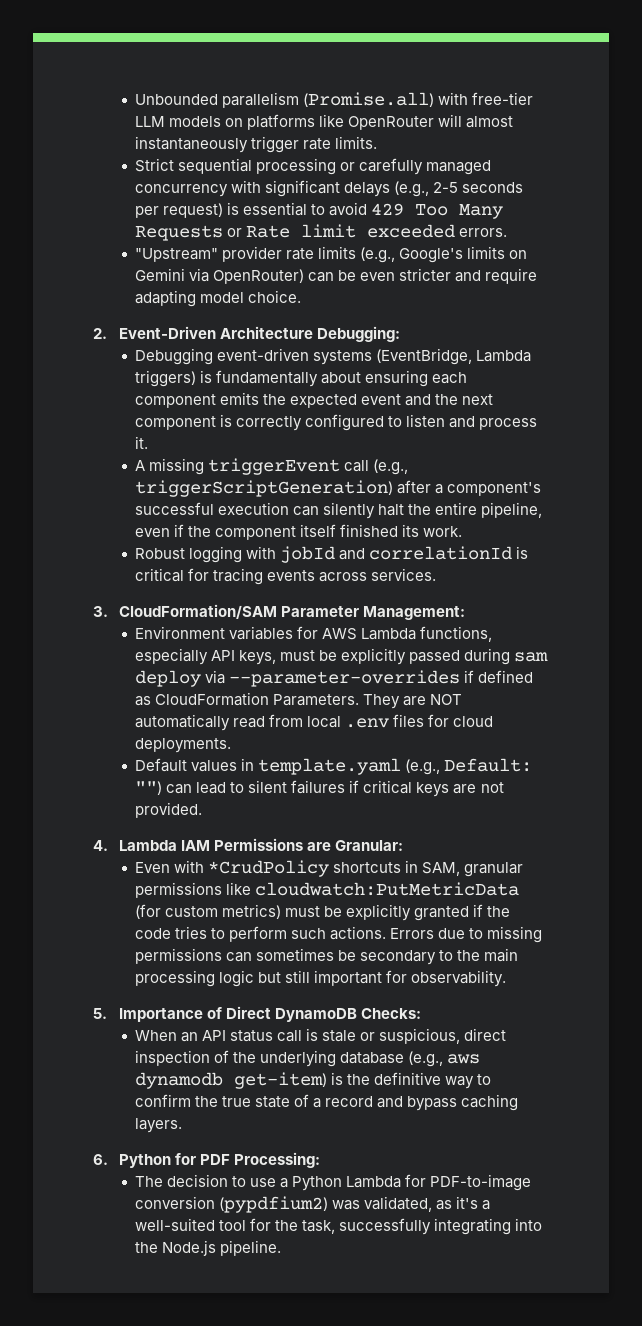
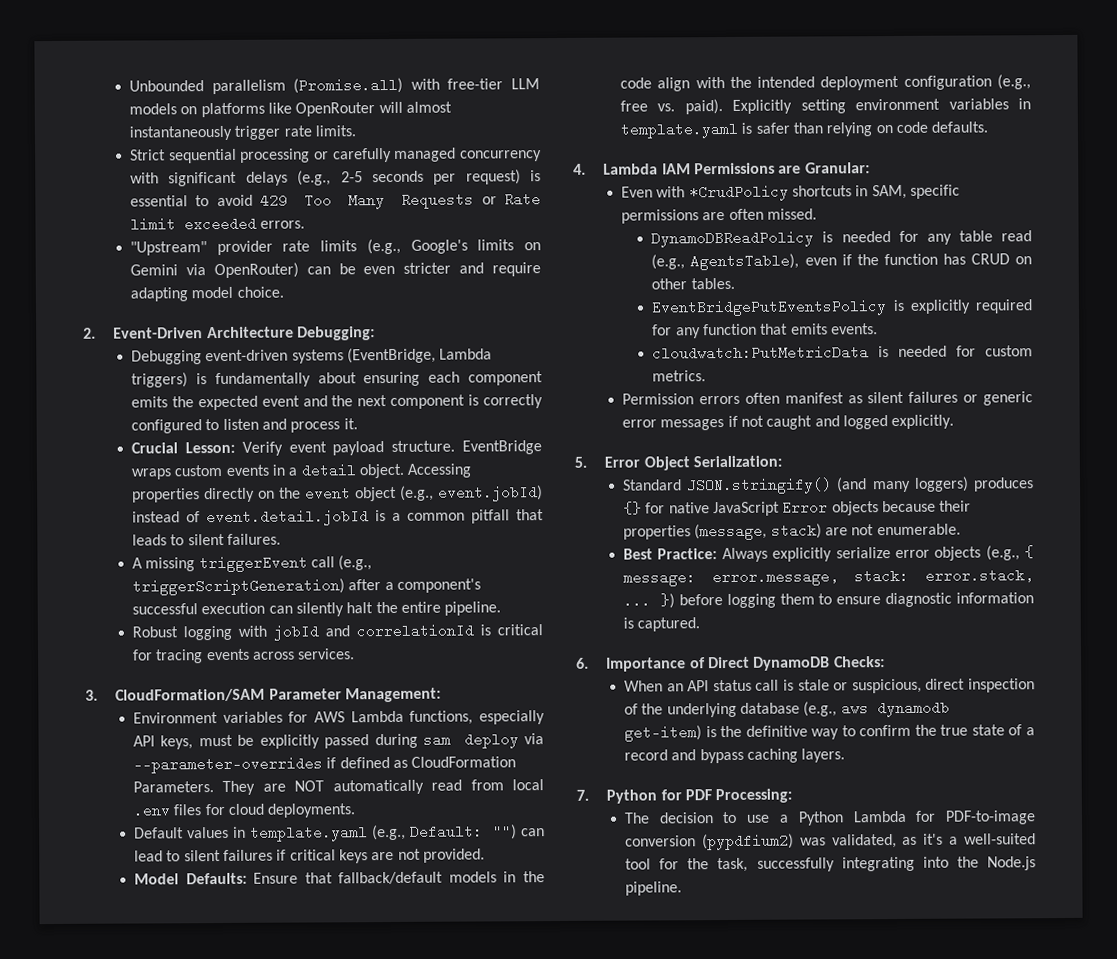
(149, 442) none -> [130,440,543,456] [130,463,472,480] [131,485,543,503] [131,509,545,527] [131,533,281,546] // Crucial Lesson: Verify event payload structure. EventBridge wraps custom events in a detail object. Accessing properties directly on the event object (e.g., event.jobId) instead of event.detail.jobId is a common pitfall that leads to silent failures.
[481,502,543,518] [135,524,463,540] pipeline, even if the component itself finished its work. -> [444,601,502,616] pipeline.
(203, 810) none -> [133,871,545,885] [619,74,1031,92] [619,98,1031,115] [619,121,989,139] // Model Defaults: Ensure that fallback/default models in the code align with the intended deployment configuration (e.g., free vs. paid). Explicitly setting environment variables in template.yaml is safer than relying on code defaults.
[464,862,524,877] [135,882,520,898] [135,904,511,921] [135,926,543,943] [135,948,519,965] [135,970,507,987] [93,1008,107,1019] granular permissions like cloudwatch:PutMetricData (for custom metrics) must be explicitly granted if the code tries to perform such actions. Errors due to missing permissions can sometimes be secondary to the main processing logic but still important for observability. // 5. -> [909,184,960,199] [620,208,817,224] [651,230,1032,248] [651,253,1032,271] [651,277,735,290] [651,299,1033,317] [652,323,878,339] [652,345,1033,361] [652,370,707,382] [621,391,1033,406] [621,414,955,431] [574,455,783,471] [622,476,1034,495] [622,500,972,517] [622,523,961,541] [622,545,1034,563] [622,568,1034,587] [622,592,1034,609] [622,617,701,632] [576,657,589,669] specific permissions are often missed. // DynamoDBReadPolicy is needed for any table read (e.g., AgentsTable), even if the function has CRUD on other tables. // EventBridgePutEventsPolicy is explicitly required for any function that emits events. // cloudwatch:PutMetricData is needed for custom metrics. // Permission errors often manifest as silent failures or generic error messages if not caught and logged explicitly. // 5. Error Object Serialization: // Standard JSON.stringify() (and many loggers) produces {} for native JavaScript Error objects because their properties (message, stack) are not enumerable. // Best Practice: Always explicitly serialize error objects (e.g., { message: error.message, stack: error.stack, ... }) before logging them to ensure diagnostic information is captured. // 6.
[93,1154,108,1165] 6. -> [576,789,589,801] 7.

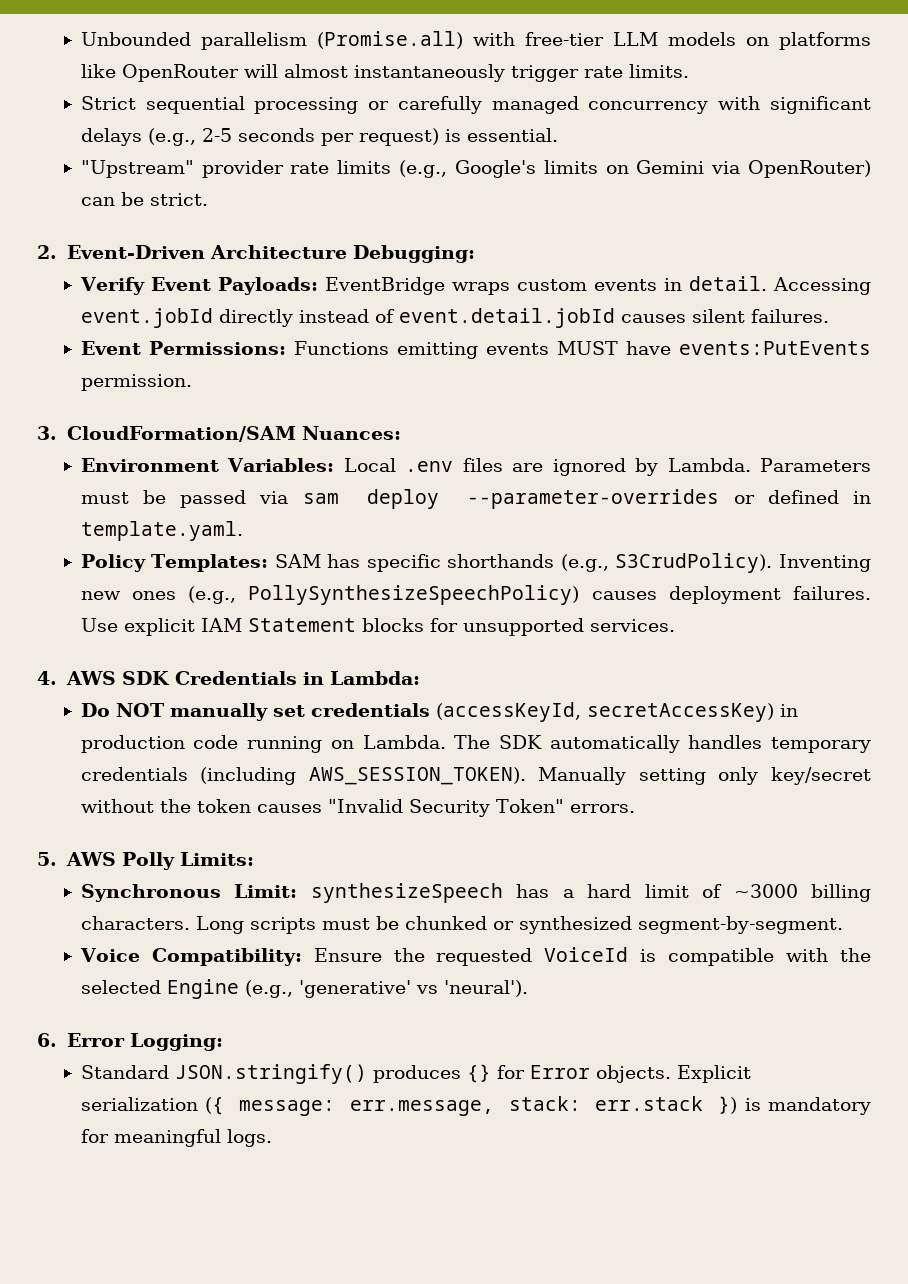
[129,192,541,210] [129,216,306,232] essential to avoid 429 Too Many Requests or Rate limit exceeded errors. -> [466,128,558,142] essential.
[363,262,541,277] [129,286,284,302] [83,326,376,341] [130,347,493,365] [130,371,544,388] [130,394,543,411] [130,418,358,434] [130,440,456,456] even stricter and require adapting model choice. // 2. Event-Driven Architecture Debugging: // Debugging event-driven systems (EventBridge, Lambda triggers) is fundamentally about ensuring each component emits the expected event and the next component is correctly configured to listen and process it. // Crucial Lesson: Verify event payload structure. -> [149,193,208,206] [37,245,475,263] [79,277,318,295] strict. // 2. Event-Driven Architecture Debugging: // Verify Event Payloads:
[288,463,472,479] [131,485,543,503] [131,509,545,527] [131,533,281,546] [131,555,373,573] [131,578,481,596] [131,601,502,617] [131,623,543,641] [132,648,356,664] [85,687,442,703] [132,710,545,725] [132,732,544,750] [132,756,517,774] [132,779,544,795] [132,803,357,818] [133,824,545,842] [133,848,485,864] [133,871,545,885] [619,74,1031,92] [619,98,1031,115] [619,121,989,139] [573,162,870,175] [620,184,960,202] [620,208,817,224] [651,230,1032,248] [651,253,1032,271] [651,277,735,290] [651,299,1033,317] [652,323,878,339] [652,345,1033,361] [652,370,707,382] [621,391,1033,406] [621,414,955,431] [574,455,783,471] [622,476,1034,495] [622,500,972,517] [622,523,961,541] [622,545,1034,563] [622,568,1034,587] [622,592,1034,609] [622,617,701,632] [576,656,885,672] [623,678,1035,694] [623,700,950,718] [623,724,1035,742] [623,748,846,764] [576,788,793,804] [623,810,1036,826] [624,833,1036,851] [624,856,1036,873] [624,881,682,896] a detail object. Accessing properties directly on the event object (e.g., event.jobId) instead of event.detail.jobId is a common pitfall that leads to silent failures. // A missing triggerEvent call (e.g., triggerScriptGeneration) after a component's successful execution can silently halt the entire pipeline. // Robust logging with jobId and correlationId is critical for tracing events across services. // 3. CloudFormation/SAM Parameter Management: // Environment variables for AWS Lambda functions, especially API keys, must be explicitly passed during sam deploy via --parameter-overrides if defined as CloudFormation Parameters. They are NOT automatically read from local .env files for cloud deployments. // Default values in template.yaml (e.g., Default: "") can lead to silent failures if critical keys are not provided. // Model Defaults: Ensure that fallback/default models in the code align with the intended deployment configuration (e.g., free vs. paid). Explicitly setting environment variables in template.yaml is safer than relying on code defaults. // 4. Lambda IAM Permissions are Granular: // Even with *CrudPolicy shortcuts in SAM, specific permissions are often missed. // DynamoDBReadPolicy is needed for any table read (e.g., AgentsTable), even if the function has CRUD on other tables. // EventBridgePutEventsPolicy is explicitly required for any function that emits events. // cloudwatch:PutMetricData is needed for custom metrics. // Permission errors often manifest as silent failures or generic error messages if not caught and logged explicitly. // 5. Error Object Serialization: // Standard JSON.stringify() (and many loggers) produces {} for native JavaScript Error objects because their properties (message, stack) are not enumerable. // Best Practice: Always explicitly serialize error objects (e.g., { message: error.message, stack: error.stack, ... }) before logging them to ensure diagnostic information is captured. // 6. Importance of Direct DynamoDB Checks: // When an API status call is stale or suspicious, direct inspection of the underlying database (e.g., aws dynamodb get-item) is the definitive way to confirm the true state of a record and bypass caching layers. // 7. Python for PDF Processing: // The decision to use a Python Lambda for PDF-to-image conversion (pypdfium2) was validated, as it's a well-suited tool for the task, successfully integrating into the Node.js pipeline. -> [688,276,871,295] [80,308,829,328] [80,341,871,359] [80,374,192,391] [37,426,402,442] [80,458,872,476] [80,489,872,509] [80,521,243,541] [80,553,871,573] [80,585,871,605] [80,618,675,636] [37,671,421,685] [80,702,798,722] [80,735,871,753] [80,767,872,785] [80,799,635,817] [37,852,255,870] [80,883,871,903] [80,916,843,934] [79,947,871,966] [80,979,528,999] [37,1033,223,1051] [80,1064,751,1084] [80,1096,871,1116] [80,1129,272,1147] detail. Accessing event.jobId directly instead of event.detail.jobId causes silent failures. // Event Permissions: Functions emitting events MUST have events:PutEvents permission. // 3. CloudFormation/SAM Nuances: // Environment Variables: Local .env files are ignored by Lambda. Parameters must be passed via sam deploy --parameter-overrides or defined in template.yaml. // Policy Templates: SAM has specific shorthands (e.g., S3CrudPolicy). Inventing new ones (e.g., PollySynthesizeSpeechPolicy) causes deployment failures. Use explicit IAM Statement blocks for unsupported services. // 4. AWS SDK Credentials in Lambda: // Do NOT manually set credentials (accessKeyId, secretAccessKey) in production code running on Lambda. The SDK automatically handles temporary credentials (including AWS_SESSION_TOKEN). Manually setting only key/secret without the token causes "Invalid Security Token" errors. // 5. AWS Polly Limits: // Synchronous Limit: synthesizeSpeech has a hard limit of ~3000 billing characters. Long scripts must be chunked or synthesized segment-by-segment. // Voice Compatibility: Ensure the requested VoiceId is compatible with the selected Engine (e.g., 'generative' vs 'neural'). // 6. Error Logging: // Standard JSON.stringify() produces {} for Error objects. Explicit serialization ({ message: err.message, stack: err.stack }) is mandatory for meaningful logs.

